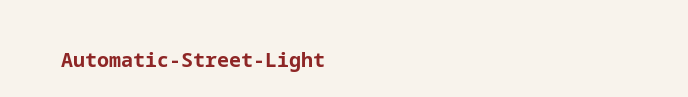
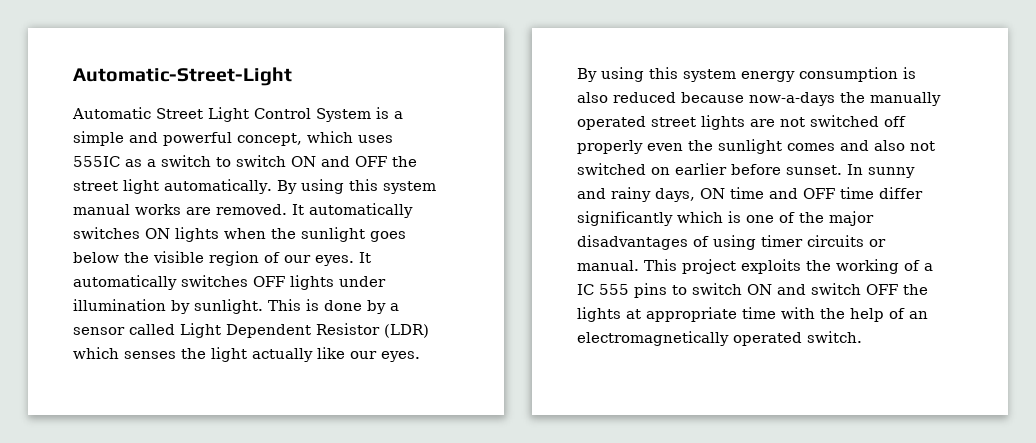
(325, 62) none -> [72,107,403,122] [73,131,393,146] [73,155,417,167] [73,179,436,194] [73,203,413,218] [73,227,406,242] [73,251,371,266] [73,275,386,290] [73,299,399,314] [73,323,429,338] [73,347,420,362] [577,67,916,82] [577,92,941,106] [577,115,906,130] [577,139,935,154] [577,163,915,178] [577,187,923,202] [577,211,874,226] [577,235,886,250] [577,259,933,274] [577,283,928,298] [577,307,928,322] [577,331,862,346] // Automatic Street Light Control System is a simple and powerful concept, which uses 555IC as a switch to switch ON and OFF the street light automatically. By using this system manual works are removed. It automatically switches ON lights when the sunlight goes below the visible region of our eyes. It automatically switches OFF lights under illumination by sunlight. This is done by a sensor called Light Dependent Resistor (LDR) which senses the light actually like our eyes. By using this system energy consumption is also reduced because now-a-days the manually operated street lights are not switched off properly even the sunlight comes and also not switched on earlier before sunset. In sunny and rainy days, ON time and OFF time differ significantly which is one of the major disadvantages of using timer circuits or manual. This project exploits the working of a IC 555 pins to switch ON and switch OFF the lights at appropriate time with the help of an electromagnetically operated switch.

